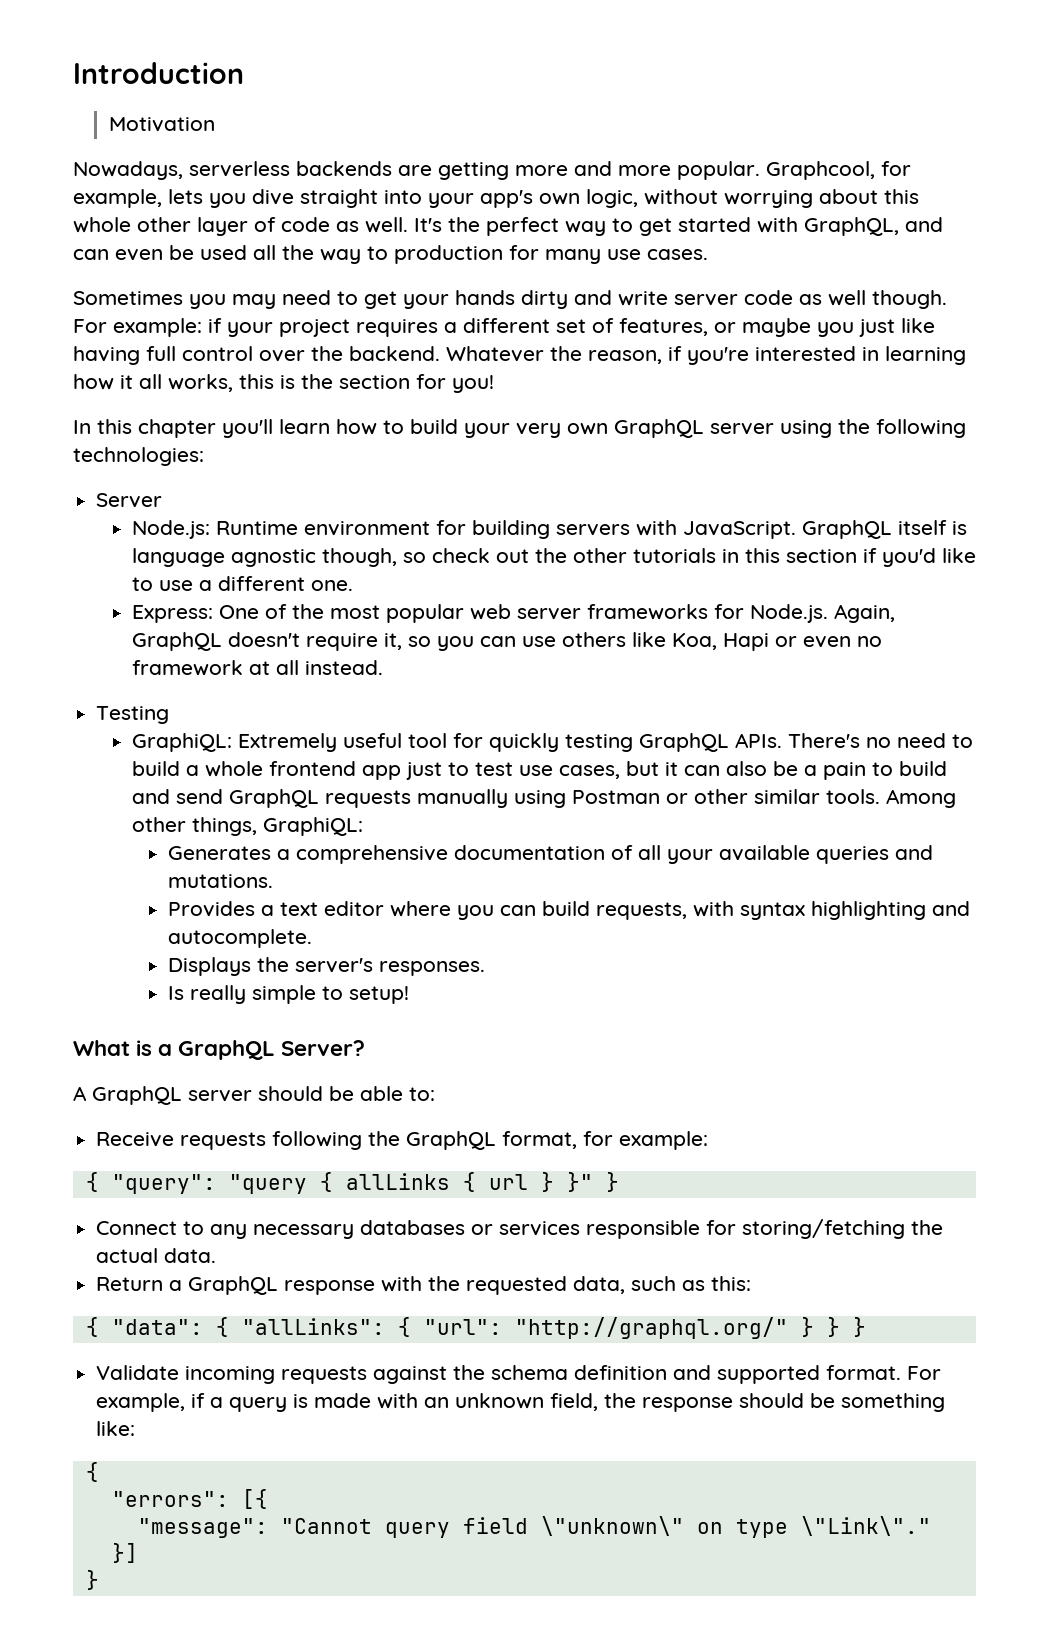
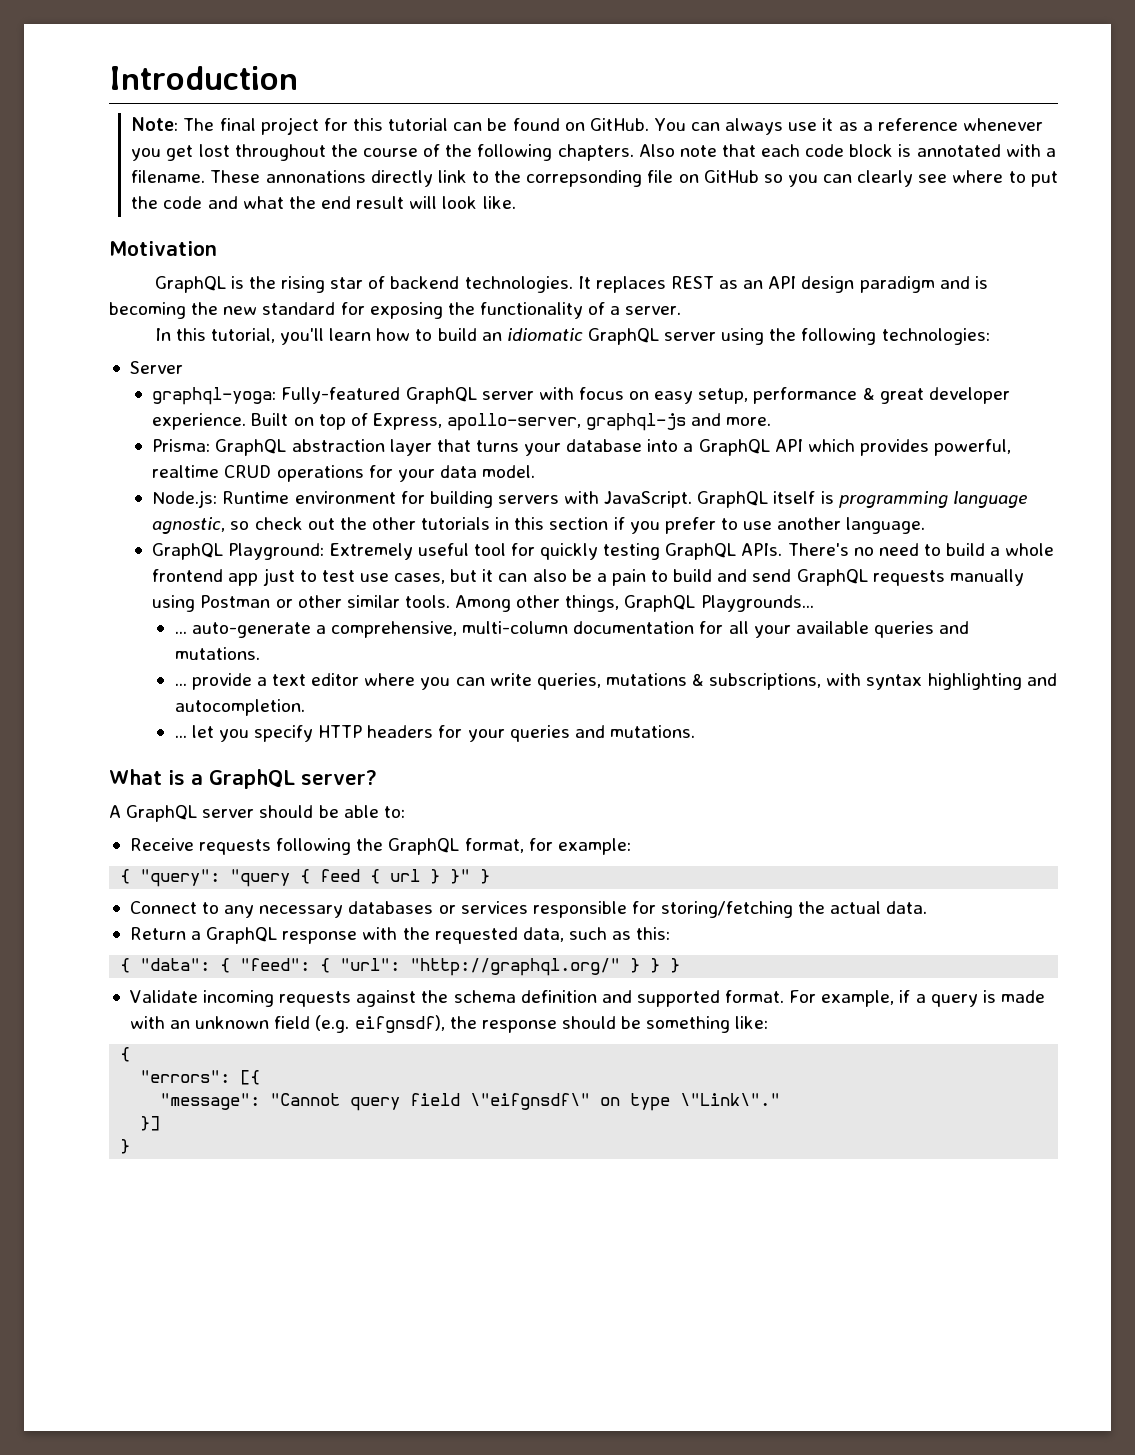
[108,117,215,132] [73,161,911,180] [73,189,919,208] [73,217,943,236] [73,245,708,264] [73,290,947,309] [73,318,935,337] [73,346,966,365] [73,374,494,393] Motivation // Nowadays, serverless backends are getting more and more popular. Graphcool, for example, lets you dive straight into your app's own logic, without worrying about this whole other layer of code as well. It's the perfect way to get started with GraphQL, and can even be used all the way to production for many use cases. // Sometimes you may need to get your hands dirty and write server code as well though. For example: if your project requires a different set of features, or maybe you just like having full control over the backend. Whatever the reason, if you're interested in learning how it all works, this is the section for you! -> [131,117,1043,135] [131,144,1056,161] [131,170,1058,187] [131,196,516,209] [109,241,217,256] [154,276,988,293] [109,302,682,319] Note: The final project for this tutorial can be found on GitHub. You can always use it as a reference whenever you get lost throughout the course of the following chapters. Also note that each code block is annotated with a filename. These annonations directly link to the correpsonding file on GitHub so you can clearly see where to put the code and what the end result will look like. // Motivation // GraphQL is the rising star of backend technologies. It replaces REST as an API design paradigm and is becoming the new standard for exposing the functionality of a server.
[138,419,216,438] chapter -> [210,328,275,343] tutorial,
[464,423,608,438] your very own -> [481,328,583,341] an idiomatic
(163, 500) none -> [152,387,1010,405] [152,413,772,431] [152,439,1012,456] [152,465,536,482] // graphql-yoga: Fully-featured GraphQL server with focus on easy setup, performance & great developer experience. Built on top of Express, apollo-server, graphql-js and more. // Prisma: GraphQL abstraction layer that turns your database into a GraphQL API which provides powerful, realtime CRUD operations for your data model.
[131,548,397,567] language agnostic though, -> [838,491,1027,508] [152,517,226,534] programming language agnostic,
[881,548,976,567] [131,576,353,591] [131,604,895,623] [131,632,882,651] [131,660,383,676] [96,706,170,724] [131,733,232,752] you'd like to use a different one. // Express: One of the most popular web server frameworks for Node.js. Again, GraphQL doesn't require it, so you can use others like Koa, Hapi or even no framework at all instead. // Testing // GraphiQL: -> [629,517,926,534] [152,543,325,560] you prefer to use another language. // GraphQL Playground:
[262,817,363,836] [167,845,633,864] GraphiQL: // Generates a comprehensive documentation of -> [624,595,814,612] [174,621,724,638] GraphQL Playgrounds... // ... auto-generate a comprehensive, multi-column documentation for
[167,901,255,917] Provides -> [174,673,252,690] ... provide
[541,901,970,920] [167,929,312,948] [167,957,485,976] [167,985,409,1004] build requests, with syntax highlighting and autocomplete. // Displays the server's responses. // Is really simple to setup! -> [489,673,1057,690] [174,699,305,716] [174,725,695,742] write queries, mutations & subscriptions, with syntax highlighting and autocompletion. // ... let you specify HTTP headers for your queries and mutations.
[281,1040,366,1056] Server? -> [301,770,377,785] server?
[345,1173,450,1190] allLinks -> [320,869,361,882] feed
[241,1318,385,1335] "allLinks": -> [240,958,311,971] "feed":
[550,1393,599,1411] field, -> [274,1015,445,1033] field (e.g. eifgnsdf),
[540,1516,684,1536] \"unknown\" -> [470,1093,591,1110] \"eifgnsdf\"

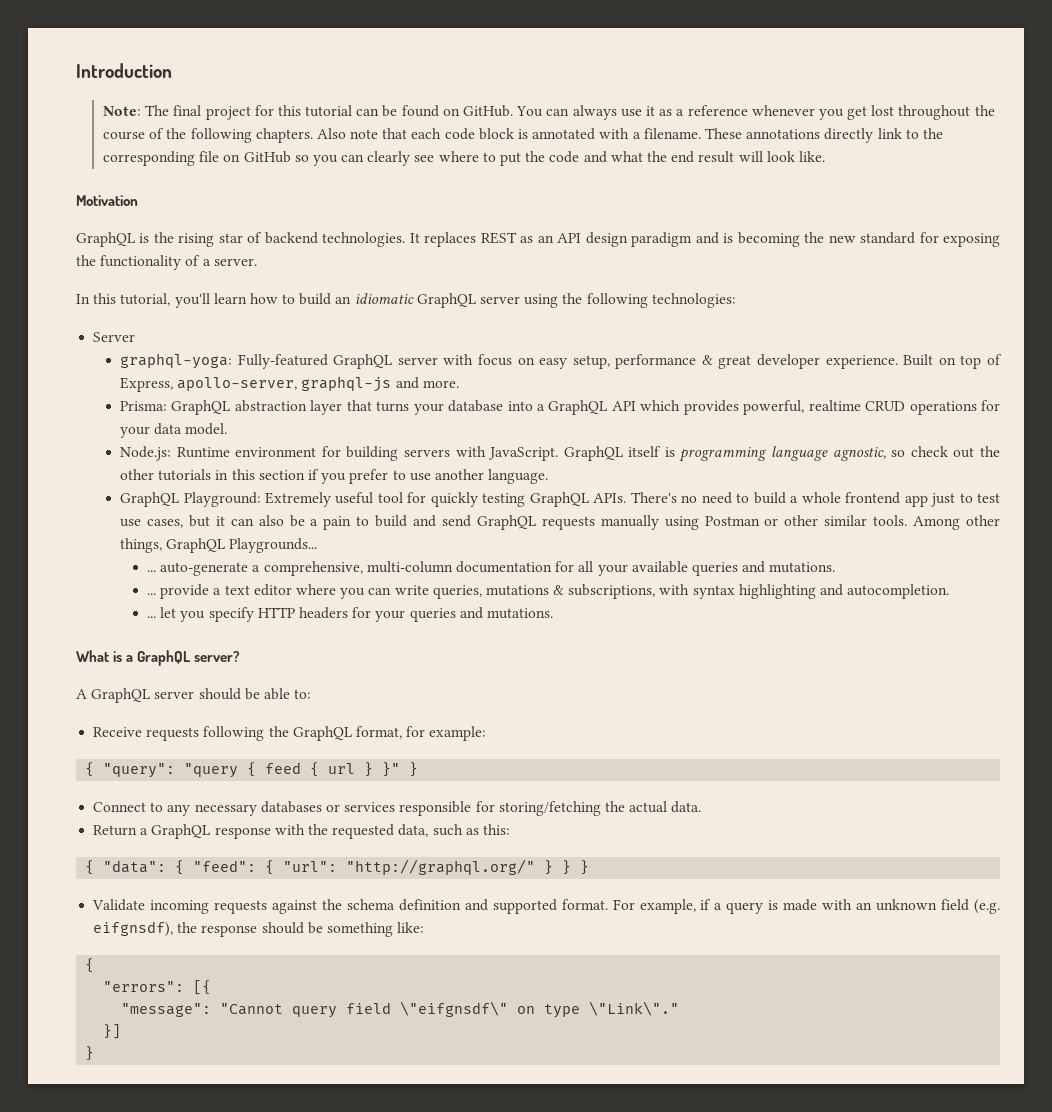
[265,170,366,183] annonations -> [746,129,821,139] annotations
[526,170,643,187] correpsonding -> [102,151,195,166] corresponding

